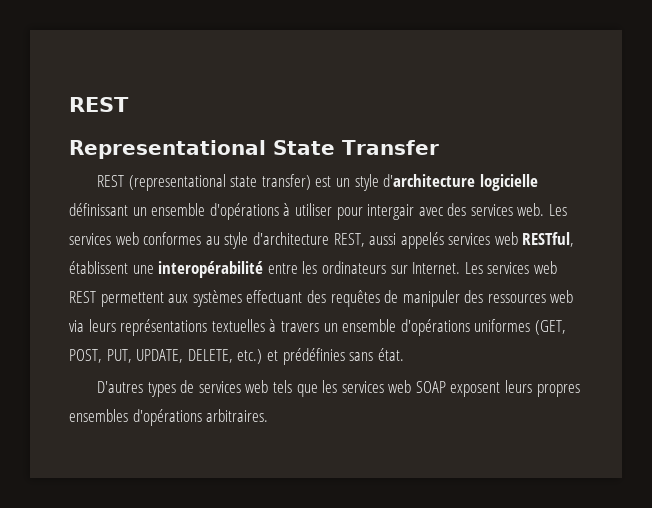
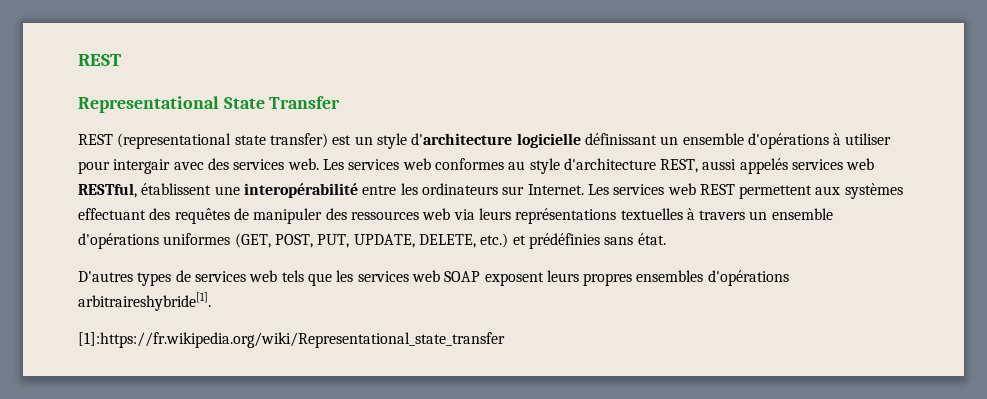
[206,409,269,422] arbitraires. -> [78,292,211,311] [78,332,505,348] arbitraireshybride[1]. // [1]:https://fr.wikipedia.org/wiki/Representational_state_transfer

